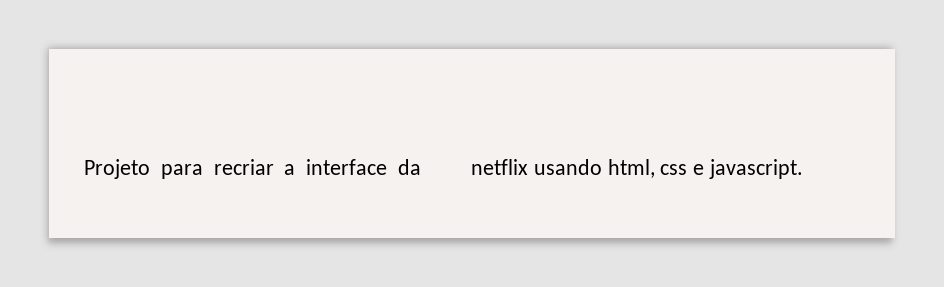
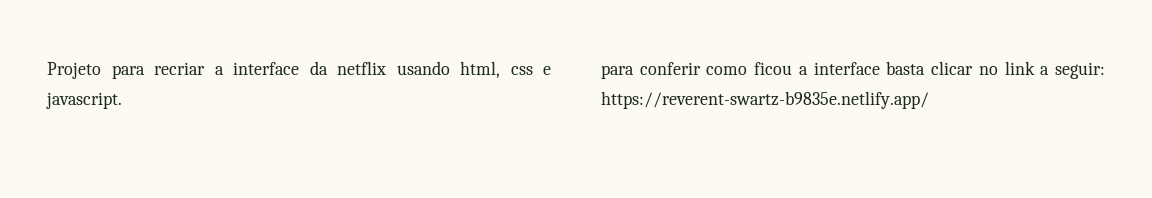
(804, 169) none -> [601,61,1105,79] [601,91,929,109] // para conferir como ficou a interface basta clicar no link a seguir: https://reverent-swartz-b9835e.netlify.app/

